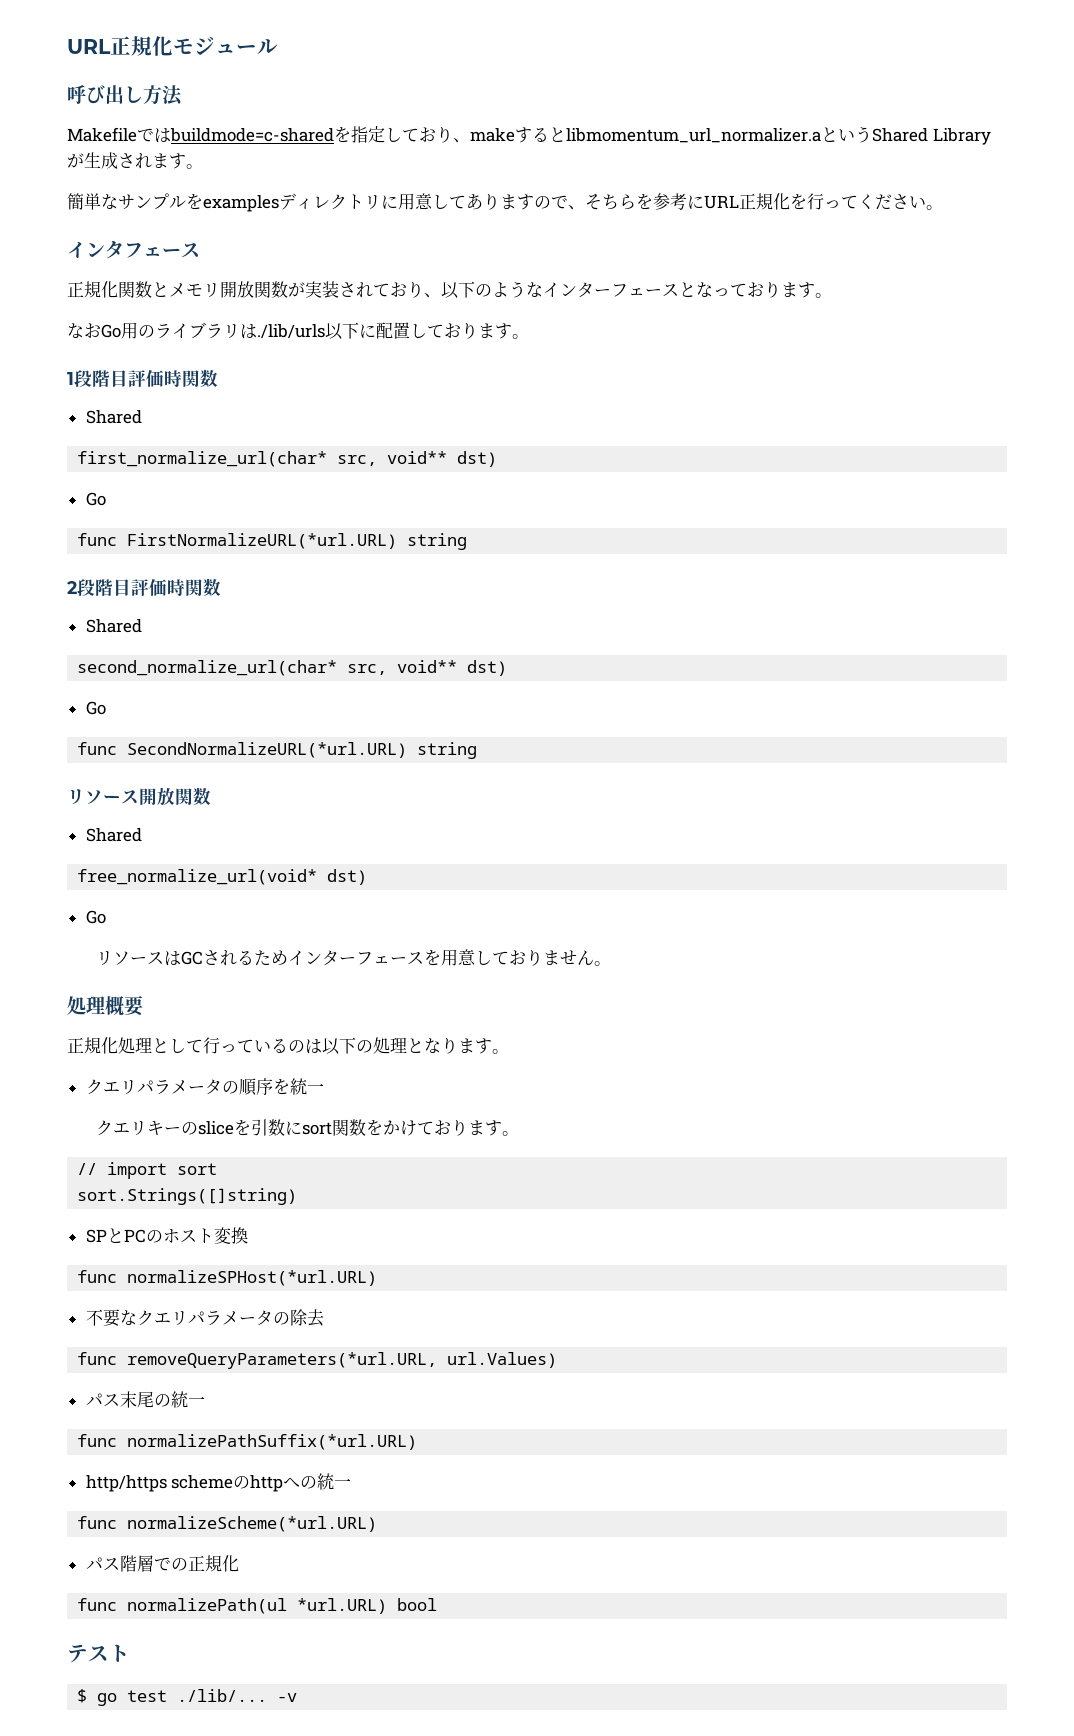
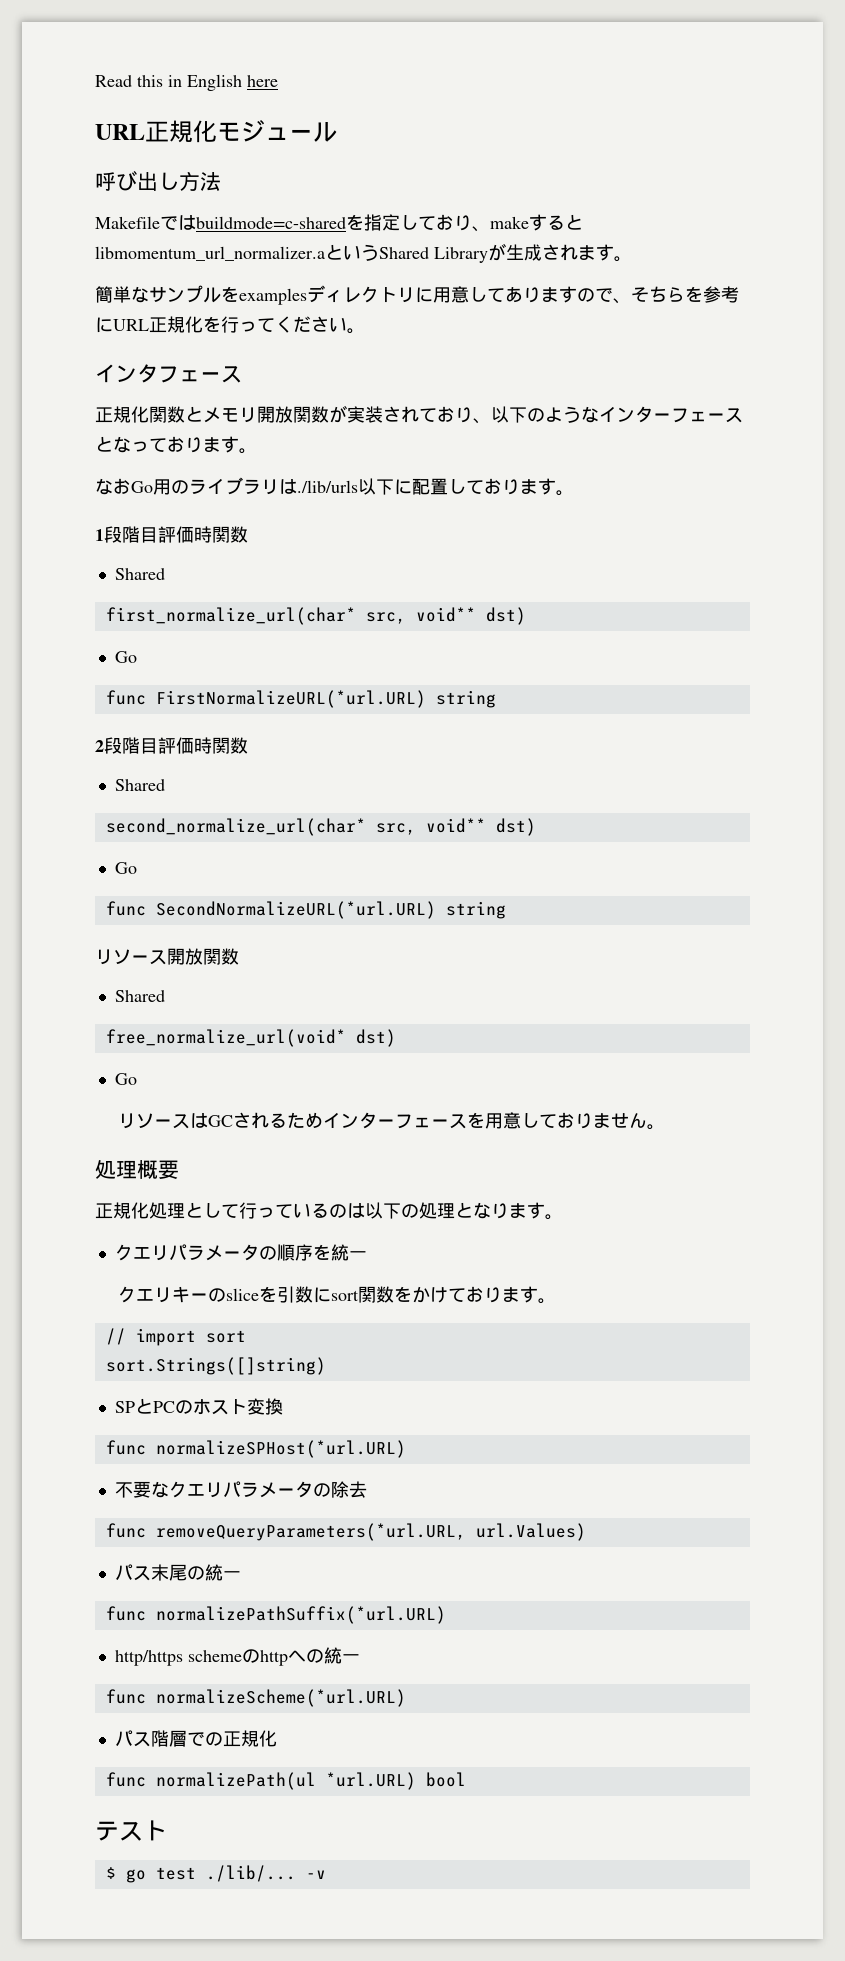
(67, 46) none -> [95,74,278,91] Read this in English here //

